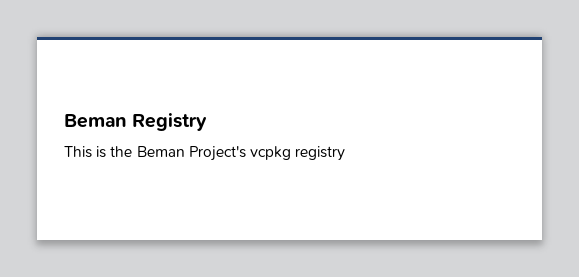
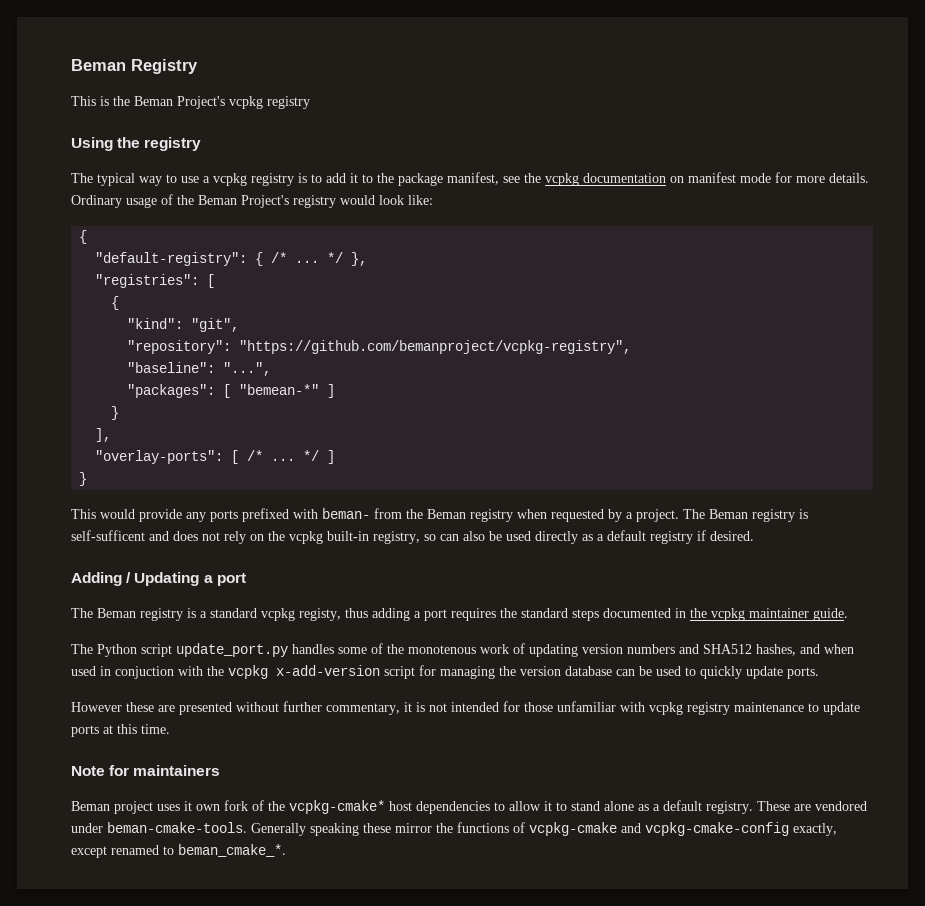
(346, 153) none -> [71,137,202,151] [71,172,869,186] [71,194,433,208] [79,230,88,244] [95,252,368,266] [95,274,216,288] [111,296,120,310] [127,318,240,332] [127,340,632,354] [127,362,272,376] [127,384,336,398] [111,406,120,420] [95,428,112,442] [95,450,336,464] [79,472,88,486] [71,508,808,522] [71,530,754,544] [71,572,246,586] [71,608,848,621] [71,643,854,657] [71,665,819,679] [71,701,860,715] [71,724,170,737] [71,765,221,776] [71,800,867,814] [71,822,837,836] [71,844,286,858] // Using the registry // The typical way to use a vcpkg registry is to add it to the package manifest, see the vcpkg documentation on manifest mode for more details. Ordinary usage of the Beman Project's registry would look like: // { // "default-registry": { /* ... */ }, // "registries": [ // { // "kind": "git", // "repository": "https://github.com/bemanproject/vcpkg-registry", // "baseline": "...", // "packages": [ "bemean-*" ] // } // ], // "overlay-ports": [ /* ... */ ] // } // This would provide any ports prefixed with beman- from the Beman registry when requested by a project. The Beman registry is self-sufficent and does not rely on the vcpkg built-in registry, so can also be used directly as a default registry if desired. // Adding / Updating a port // The Beman registry is a standard vcpkg registy, thus adding a port requires the standard steps documented in the vcpkg maintainer guide. // The Python script update_port.py handles some of the monotenous work of updating version numbers and SHA512 hashes, and when used in conjuction with the vcpkg x-add-version script for managing the version database can be used to quickly update ports. // However these are presented without further commentary, it is not intended for those unfamiliar with vcpkg registry maintenance to update ports at this time. // Note for maintainers // Beman project uses it own fork of the vcpkg-cmake* host dependencies to allow it to stand alone as a default registry. These are vendored under beman-cmake-tools. Generally speaking these mirror the functions of vcpkg-cmake and vcpkg-cmake-config exactly, except renamed to beman_cmake_*.

